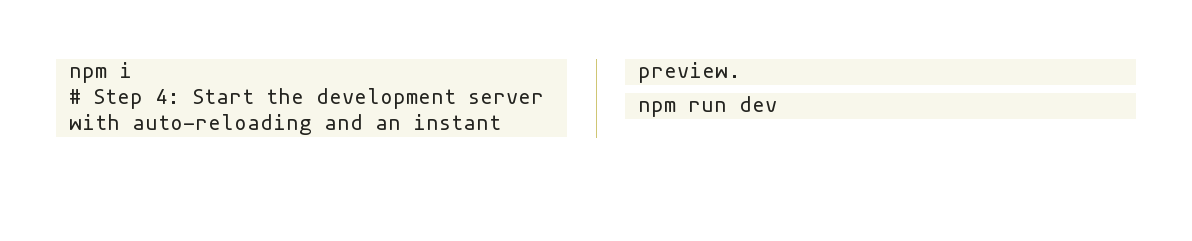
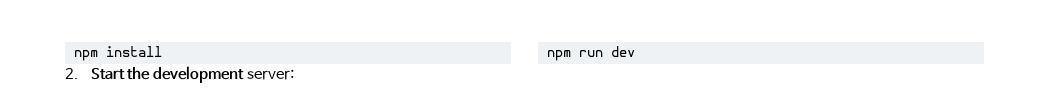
[68,62,132,83] [68,88,544,109] [68,114,501,135] [637,62,741,83] npm i // # Step 4: Start the development server with auto-reloading and an instant preview. -> [73,46,162,61] [65,66,295,83] npm install // 2. Start the development server:

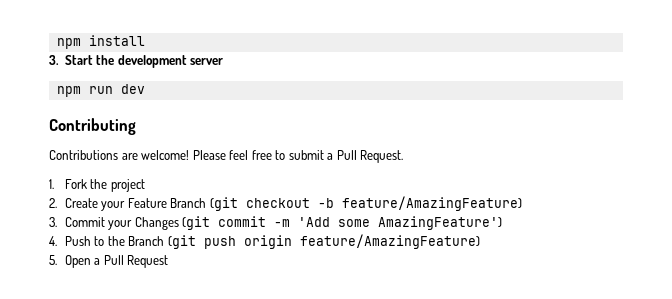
[65,68,78,79] 2. -> [49,55,59,65] 3.
[247,69,295,80] server: -> [190,58,224,65] server
(635, 51) none -> [49,118,136,135] [49,150,404,163] [49,179,145,192] [49,196,522,211] [49,216,503,230] [49,234,480,249] [49,255,169,268] // Contributing // Contributions are welcome! Please feel free to submit a Pull Request. // 1. Fork the project // 2. Create your Feature Branch (git checkout -b feature/AmazingFeature) // 3. Commit your Changes (git commit -m 'Add some AmazingFeature') // 4. Push to the Branch (git push origin feature/AmazingFeature) // 5. Open a Pull Request

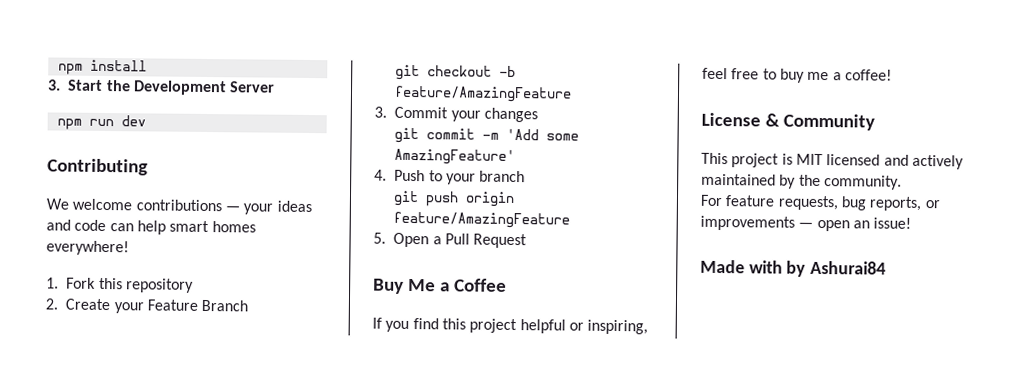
[117,55,224,68] development server -> [132,80,276,96] Development Server
[49,150,404,163] Contributions are welcome! Please feel free to submit a Pull Request. -> [46,198,312,215] [46,219,256,235] [46,240,129,256] We welcome contributions — your ideas and code can help smart homes everywhere!
[90,179,145,192] the project -> [98,277,194,293] this repository
[209,197,238,211] (git -> [395,64,421,81] // git
[341,196,522,211] feature/AmazingFeature) -> [394,85,573,103] feature/AmazingFeature
[134,216,211,230] Changes (git -> [483,107,538,123] [394,127,420,144] changes // git
[378,216,503,230] AmazingFeature') -> [394,148,516,166] AmazingFeature'
[107,235,196,249] the Branch (git -> [445,170,526,185] [393,190,420,207] your branch // git
[299,234,480,249] feature/AmazingFeature) -> [393,211,571,229] feature/AmazingFeature
(169, 261) none -> [373,278,507,294] [372,317,649,335] [702,67,892,83] [701,112,875,131] [701,152,964,170] [701,173,902,190] [700,194,940,211] [700,215,912,232] [700,259,887,277] // Buy Me a Coffee // If you find this project helpful or inspiring, feel free to buy me a coffee! // License & Community // This project is MIT licensed and actively maintained by the community. // For feature requests, bug reports, or improvements — open an issue! // Made with by Ashurai84

